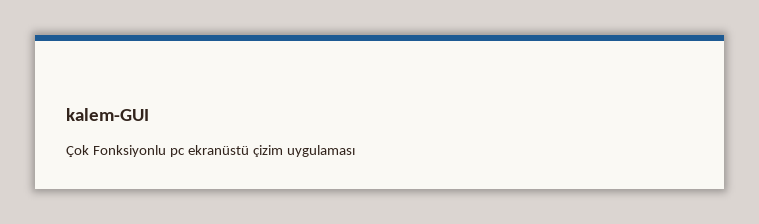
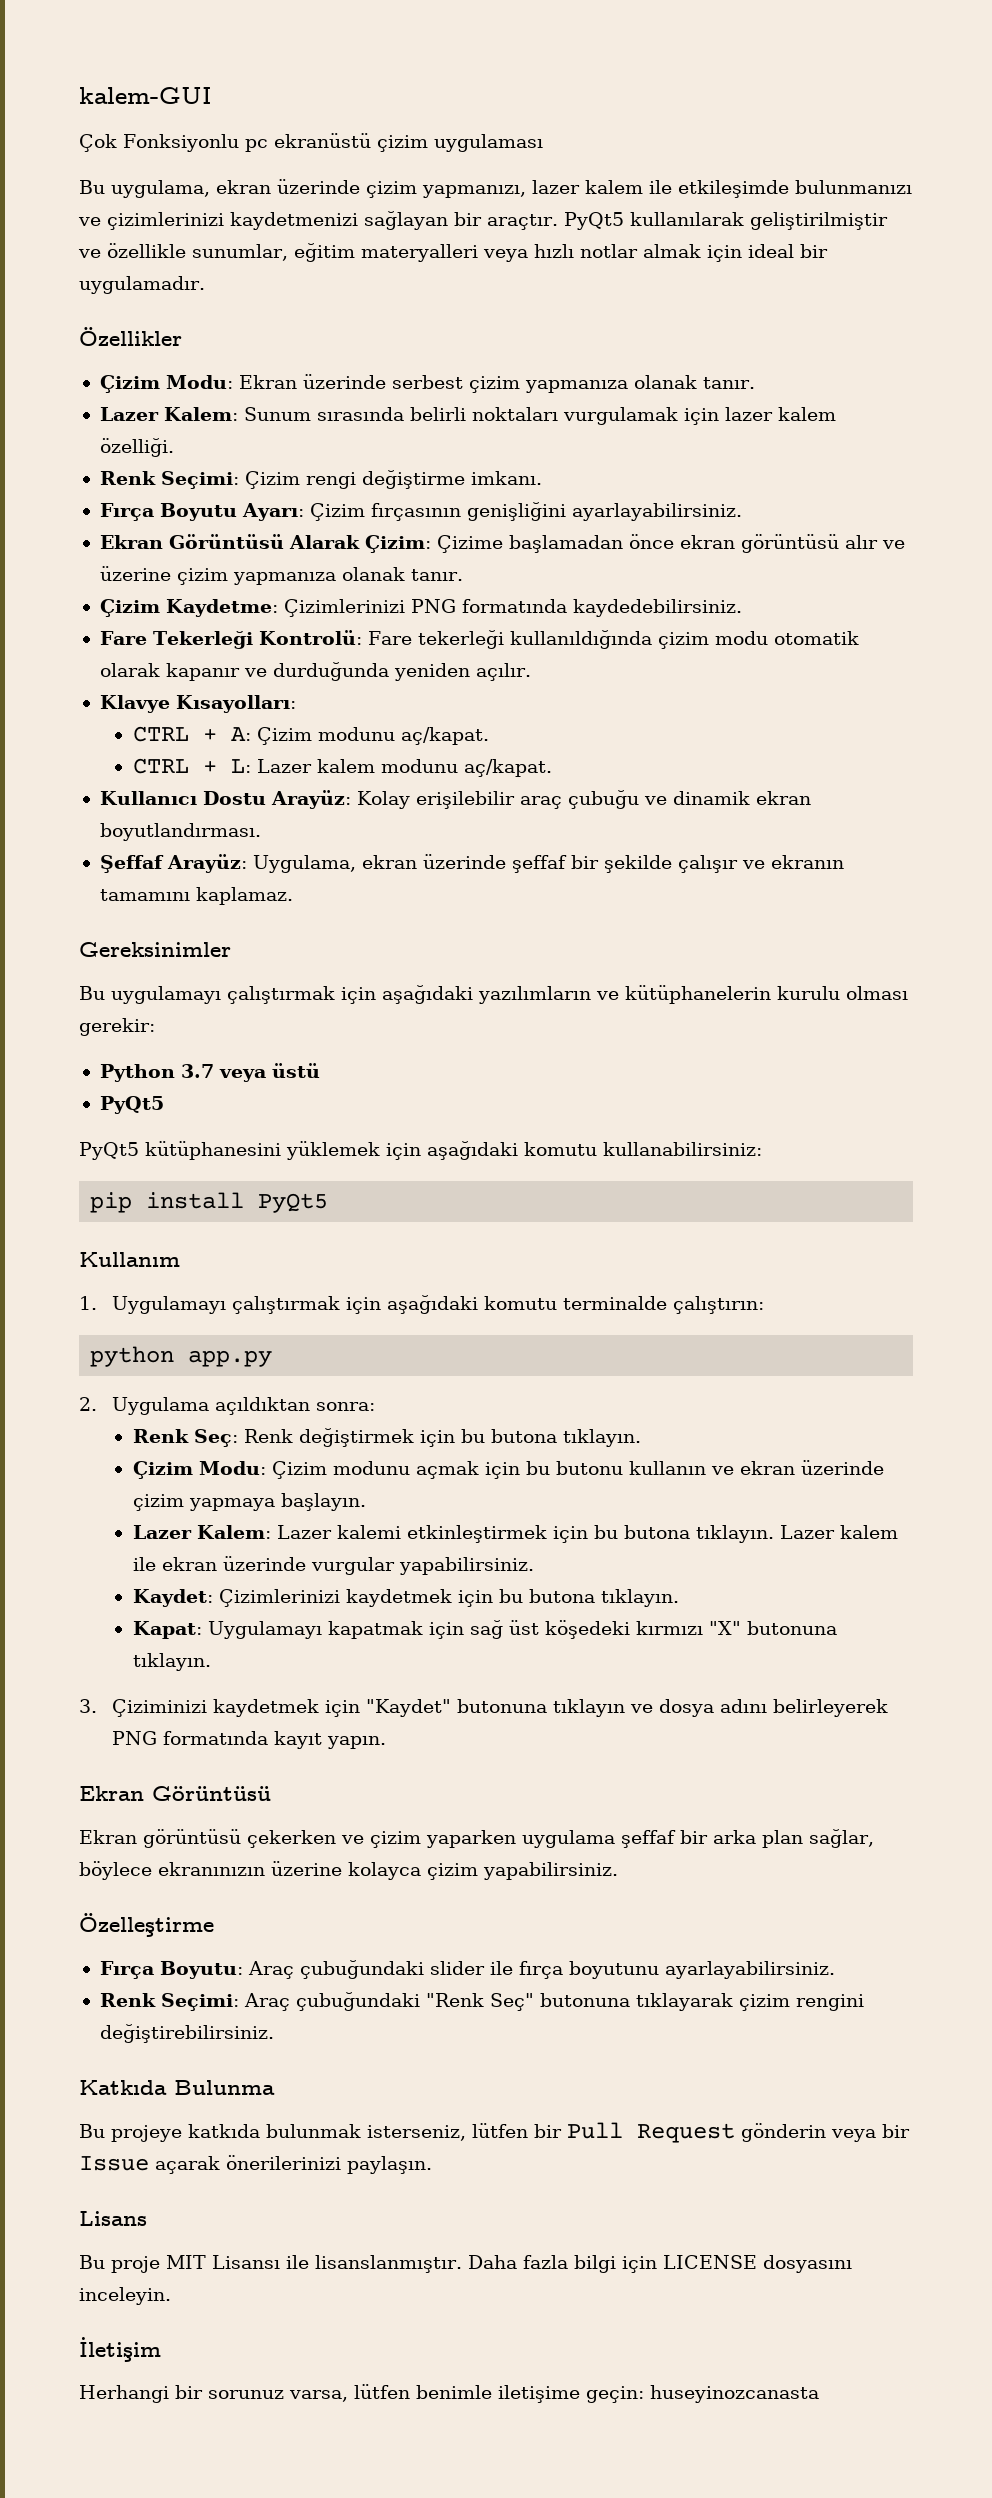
(355, 151) none -> [79,179,912,198] [78,211,888,230] [78,243,828,262] [79,276,205,294] [79,327,182,346] [99,374,755,393] [99,407,836,425] [99,438,174,457] [99,470,542,489] [99,502,742,521] [99,534,905,553] [99,566,463,585] [99,599,742,617] [99,630,859,649] [99,662,531,681] [99,695,296,713] [132,726,489,745] [132,758,552,777] [99,790,811,809] [99,823,261,841] [99,854,844,873] [99,887,293,905] [79,942,231,957] [79,985,908,1004] [79,1018,155,1036] [99,1063,320,1082] [99,1096,164,1114] [79,1141,762,1160] [90,1192,329,1213] [79,1252,180,1267] [79,1295,764,1314] [90,1346,273,1367] [79,1397,375,1415] [132,1428,641,1447] [132,1460,884,1479] [132,1493,366,1511] [132,1525,898,1543] [132,1556,534,1575] [132,1589,679,1607] [132,1620,837,1639] [132,1653,211,1671] [79,1699,888,1717] [111,1731,386,1749] [79,1786,271,1801] [79,1829,874,1848] [79,1861,618,1880] [79,1913,214,1937] [99,1960,835,1979] [99,1992,864,2011] [99,2024,274,2043] [79,2080,275,2095] [79,2122,910,2143] [79,2155,432,2174] [79,2211,147,2226] [79,2255,852,2273] [79,2287,171,2305] [79,2337,161,2362] [79,2384,819,2403] // Bu uygulama, ekran üzerinde çizim yapmanızı, lazer kalem ile etkileşimde bulunmanızı ve çizimlerinizi kaydetmenizi sağlayan bir araçtır. PyQt5 kullanılarak geliştirilmiştir ve özellikle sunumlar, eğitim materyalleri veya hızlı notlar almak için ideal bir uygulamadır. // Özellikler // Çizim Modu: Ekran üzerinde serbest çizim yapmanıza olanak tanır. // Lazer Kalem: Sunum sırasında belirli noktaları vurgulamak için lazer kalem özelliği. // Renk Seçimi: Çizim rengi değiştirme imkanı. // Fırça Boyutu Ayarı: Çizim fırçasının genişliğini ayarlayabilirsiniz. // Ekran Görüntüsü Alarak Çizim: Çizime başlamadan önce ekran görüntüsü alır ve üzerine çizim yapmanıza olanak tanır. // Çizim Kaydetme: Çizimlerinizi PNG formatında kaydedebilirsiniz. // Fare Tekerleği Kontrolü: Fare tekerleği kullanıldığında çizim modu otomatik olarak kapanır ve durduğunda yeniden açılır. // Klavye Kısayolları: // CTRL + A: Çizim modunu aç/kapat. // CTRL + L: Lazer kalem modunu aç/kapat. // Kullanıcı Dostu Arayüz: Kolay erişilebilir araç çubuğu ve dinamik ekran boyutlandırması. // Şeffaf Arayüz: Uygulama, ekran üzerinde şeffaf bir şekilde çalışır ve ekranın tamamını kaplamaz. // Gereksinimler // Bu uygulamayı çalıştırmak için aşağıdaki yazılımların ve kütüphanelerin kurulu olması gerekir: // Python 3.7 veya üstü // PyQt5 // PyQt5 kütüphanesini yüklemek için aşağıdaki komutu kullanabilirsiniz: // pip install PyQt5 // Kullanım // 1. Uygulamayı çalıştırmak için aşağıdaki komutu terminalde çalıştırın: // python app.py // 2. Uygulama açıldıktan sonra: // Renk Seç: Renk değiştirmek için bu butona tıklayın. // Çizim Modu: Çizim modunu açmak için bu butonu kullanın ve ekran üzerinde çizim yapmaya başlayın. // Lazer Kalem: Lazer kalemi etkinleştirmek için bu butona tıklayın. Lazer kalem ile ekran üzerinde vurgular yapabilirsiniz. // Kaydet: Çizimlerinizi kaydetmek için bu butona tıklayın. // Kapat: Uygulamayı kapatmak için sağ üst köşedeki kırmızı "X" butonuna tıklayın. // 3. Çiziminizi kaydetmek için "Kaydet" butonuna tıklayın ve dosya adını belirleyerek PNG formatında kayıt yapın. // Ekran Görüntüsü // Ekran görüntüsü çekerken ve çizim yaparken uygulama şeffaf bir arka plan sağlar, böylece ekranınızın üzerine kolayca çizim yapabilirsiniz. // Özelleştirme // Fırça Boyutu: Araç çubuğundaki slider ile fırça boyutunu ayarlayabilirsiniz. // Renk Seçimi: Araç çubuğundaki "Renk Seç" butonuna tıklayarak çizim rengini değiştirebilirsiniz. // Katkıda Bulunma // Bu projeye katkıda bulunmak isterseniz, lütfen bir Pull Request gönderin veya bir Issue açarak önerilerinizi paylaşın. // Lisans // Bu proje MIT Lisansı ile lisanslanmıştır. Daha fazla bilgi için LICENSE dosyasını inceleyin. // İletişim // Herhangi bir sorunuz varsa, lütfen benimle iletişime geçin: huseyinozcanasta

